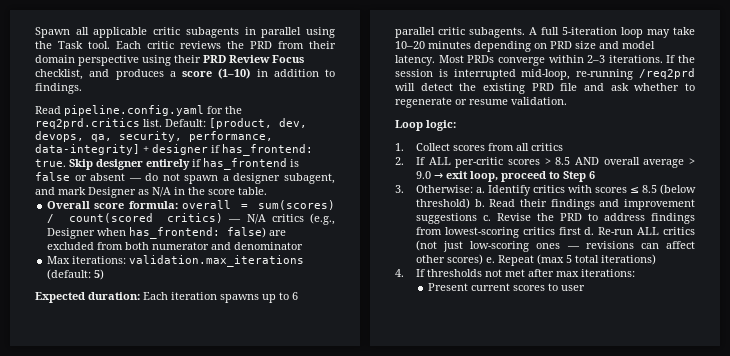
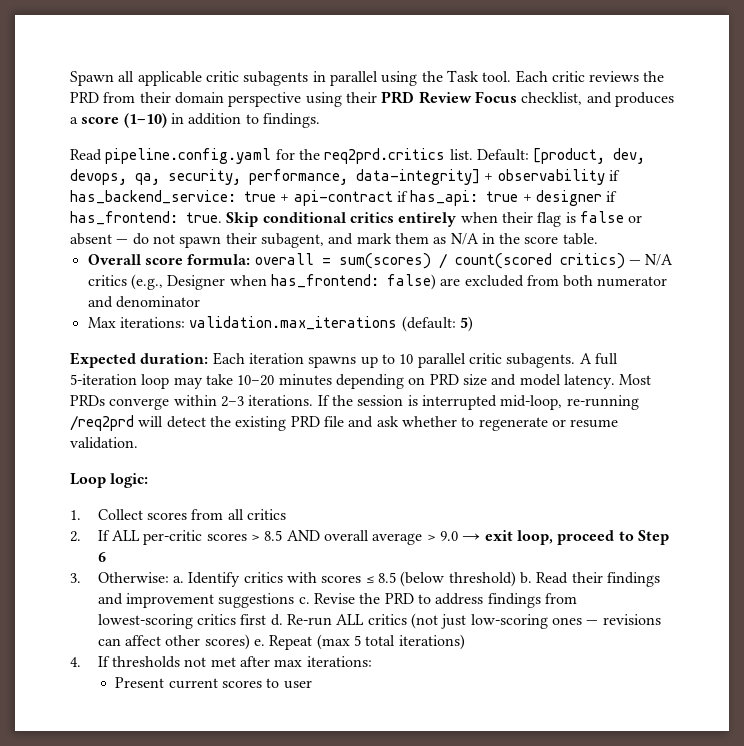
(149, 149) none -> [497,169,620,185] [70,190,532,206] observability if has_backend_service: true + api-contract if has_api: true +
[96,158,287,170] designer entirely if has_frontend -> [262,212,562,227] conditional critics entirely when their flag
[222,173,281,184] a designer -> [225,233,257,244] their
[88,187,136,198] Designer -> [394,233,429,244] them
[292,292,298,300] 6 -> [399,354,414,364] 10

